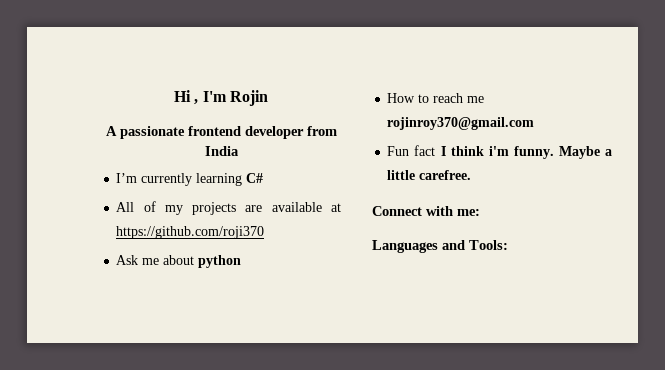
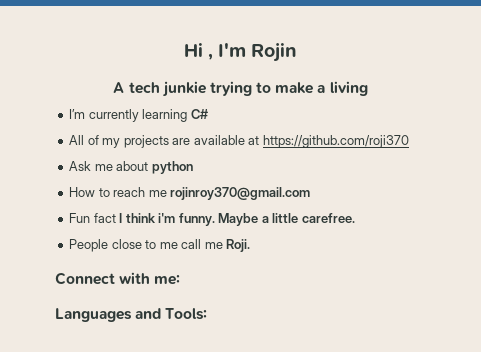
[119,126,337,139] [204,146,239,156] passionate frontend developer from India -> [128,81,368,97] tech junkie trying to make a living
(472, 175) none -> [69,239,251,252] // People close to me call me Roji.

